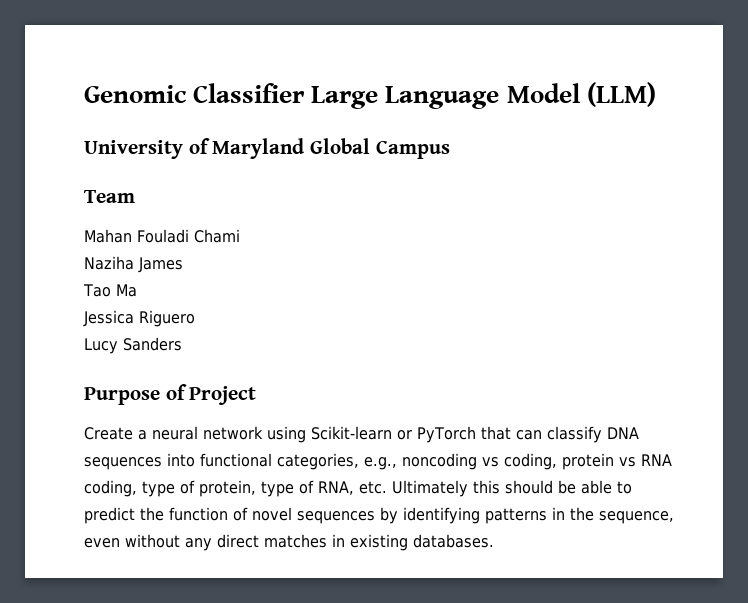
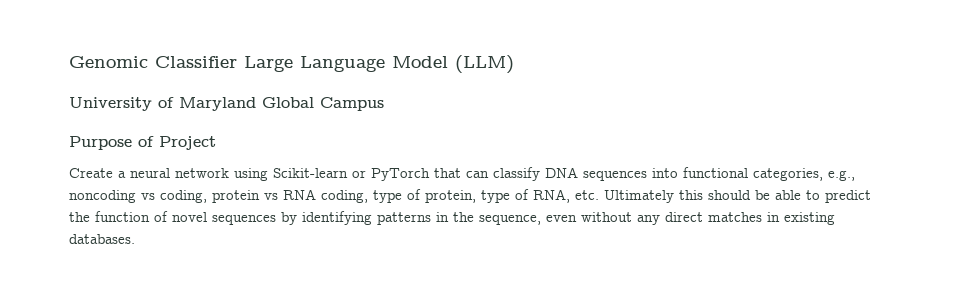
[84,190,135,203] [84,229,240,243] [84,256,183,273] [83,284,137,297] [83,310,195,327] [84,337,182,354] // Team // Mahan Fouladi Chami // Naziha James // Tao Ma // Jessica Riguero // Lucy Sanders -> (384, 104) none

